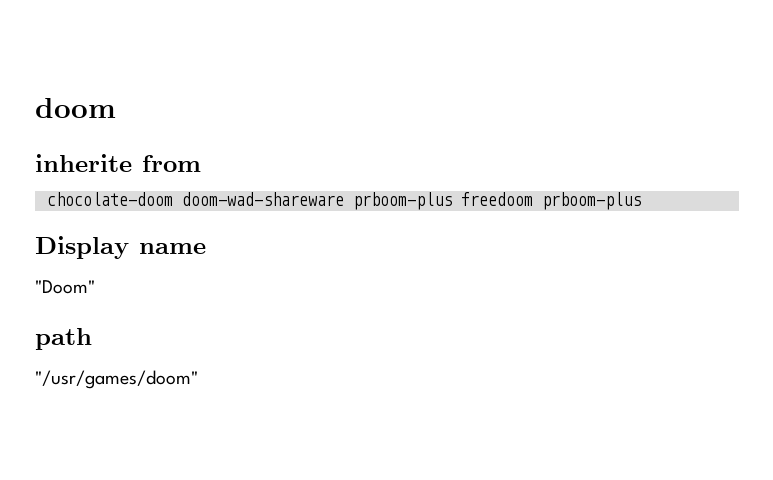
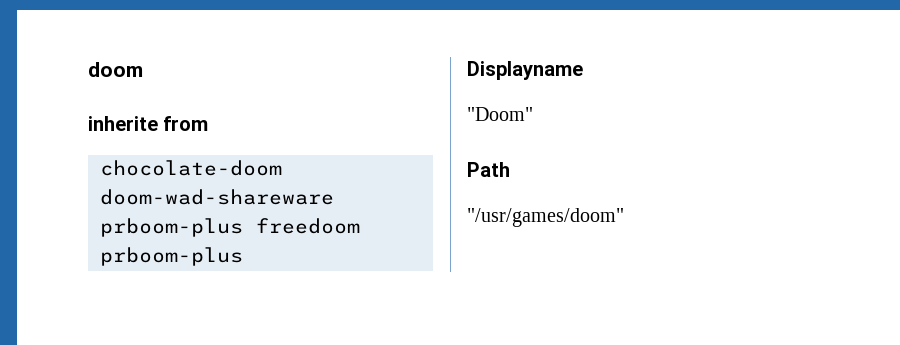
[35,236,206,259] Display name -> [467,61,583,80] Displayname
[35,328,92,350] path -> [467,162,510,177] Path

